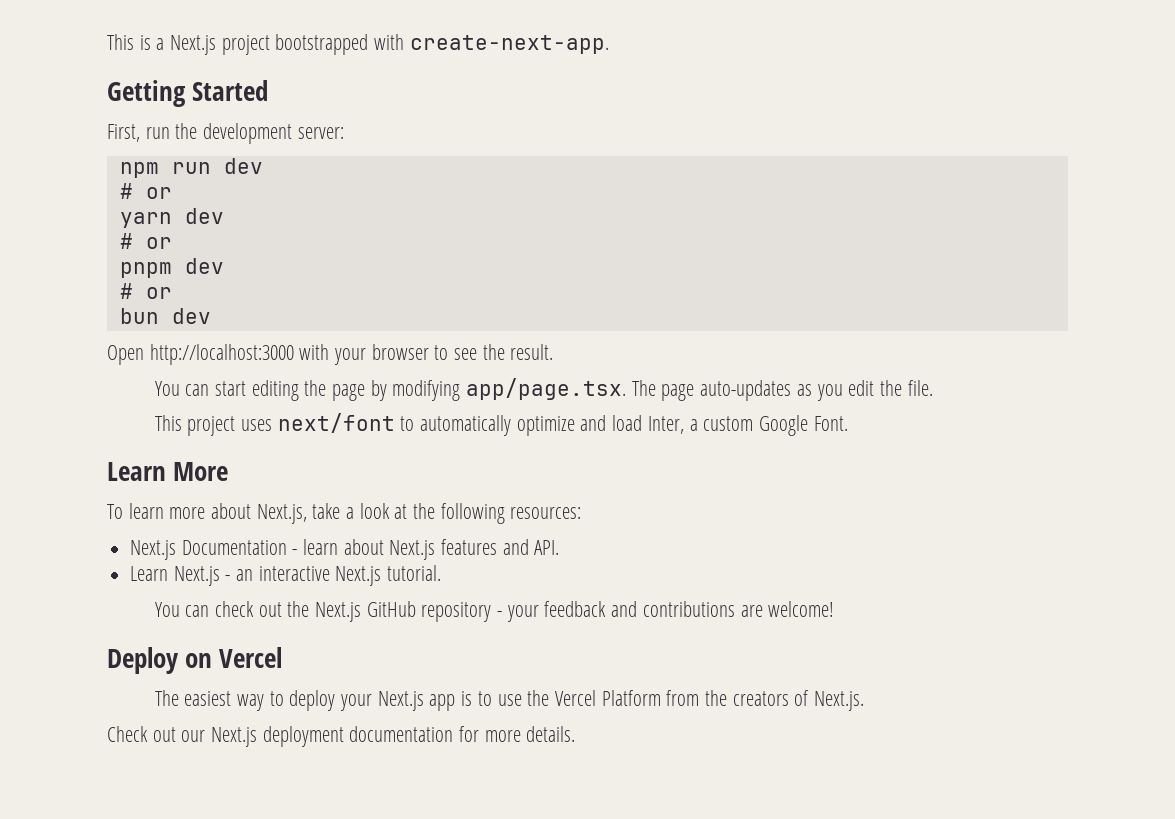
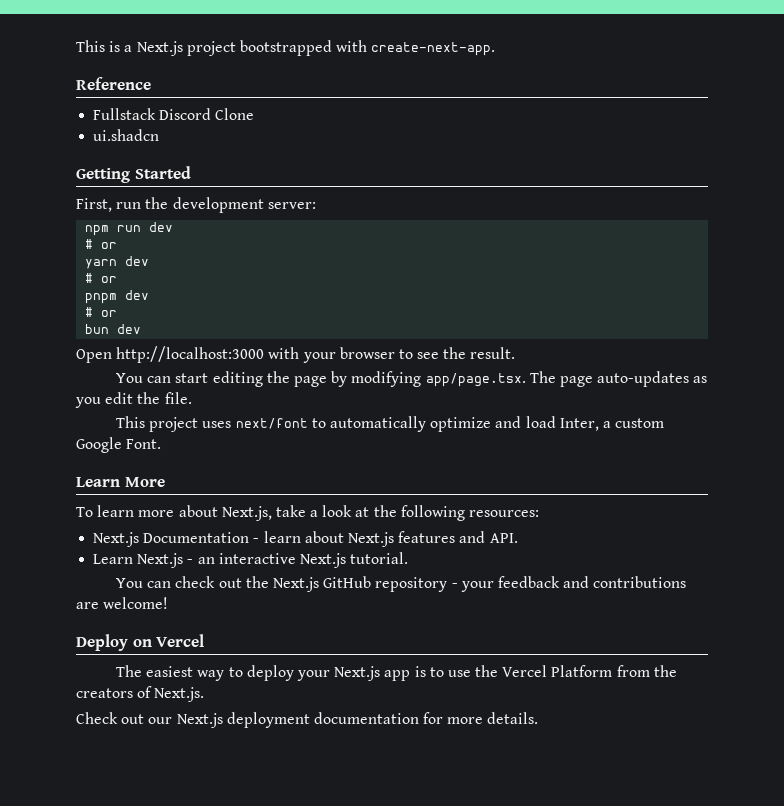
(609, 44) none -> [76,77,151,90] [93,108,255,120] [93,129,160,141] // Reference // Fullstack Discord Clone // ui.shadcn

